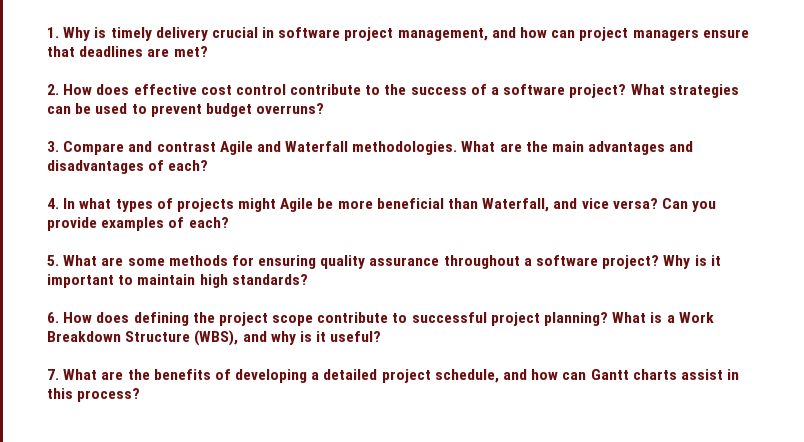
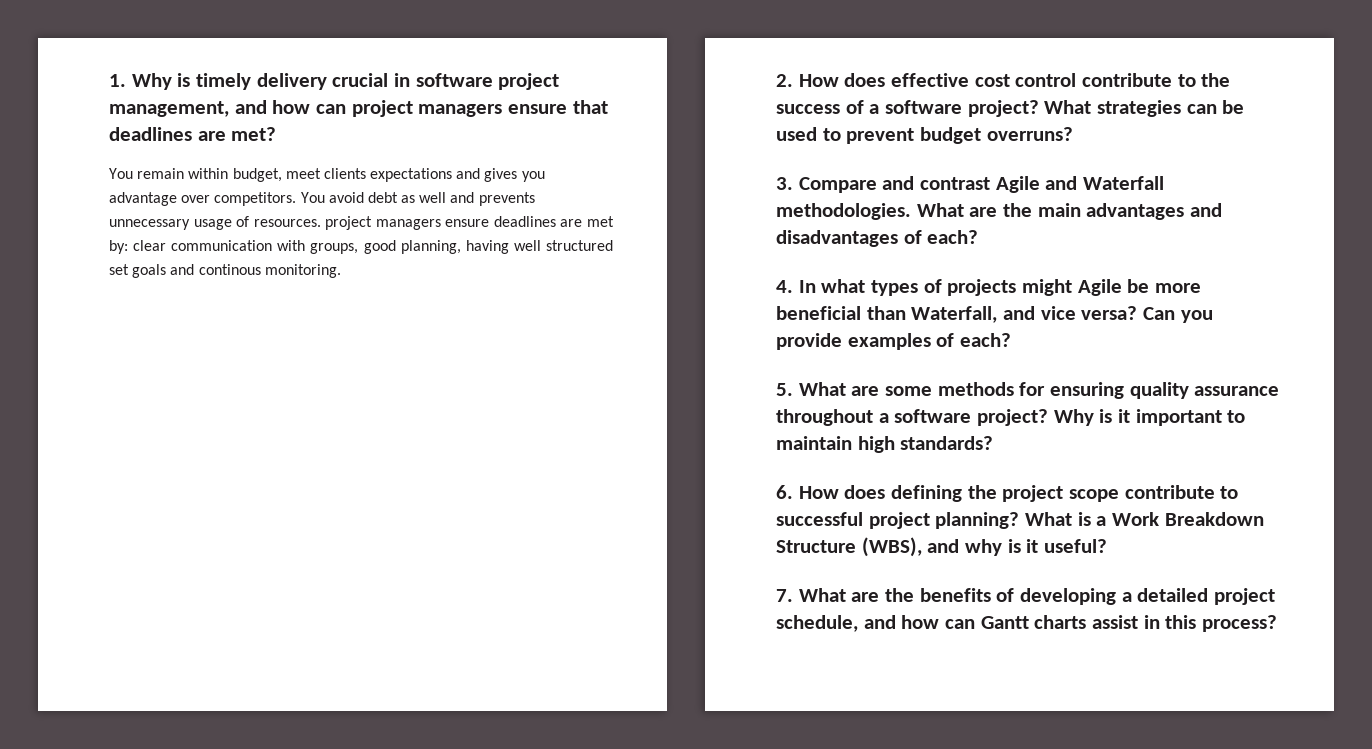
(208, 51) none -> [109,168,545,182] [109,192,535,206] [109,216,614,230] [109,240,613,254] [109,264,341,278] // You remain within budget, meet clients expectations and gives you advantage over competitors. You avoid debt as well and prevents unnecessary usage of resources. project managers ensure deadlines are met by: clear communication with groups, good planning, having well structured set goals and continous monitoring.

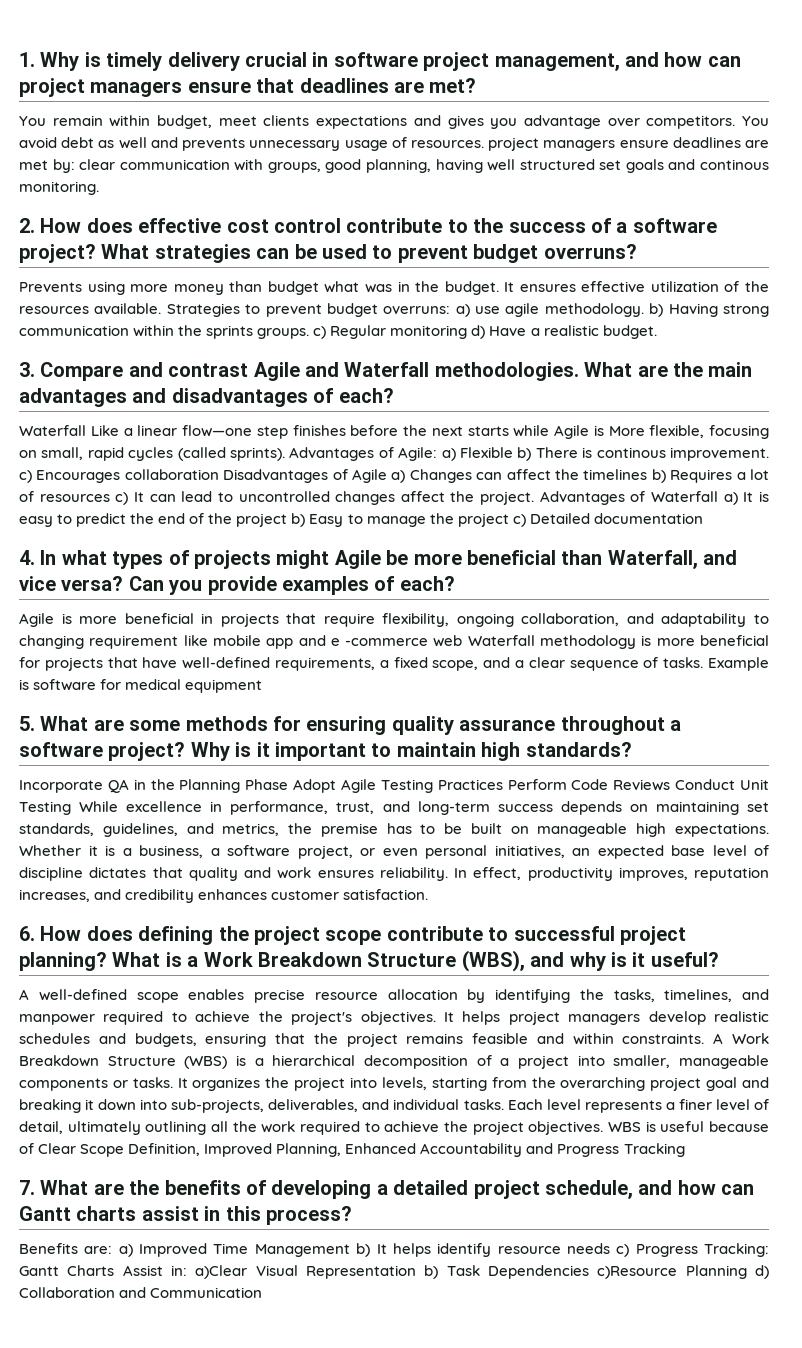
(1073, 134) none -> [19,281,769,295] [19,303,769,317] [19,325,657,339] // Prevents using more money than budget what was in the budget. It ensures effective utilization of the resources available. Strategies to prevent budget overruns: a) use agile methodology. b) Having strong communication within the sprints groups. c) Regular monitoring d) Have a realistic budget.
(979, 237) none -> [19,425,769,439] [19,447,769,461] [19,469,769,483] [19,491,769,505] [19,513,703,527] // Waterfall Like a linear flow—one step finishes before the next starts while Agile is More flexible, focusing on small, rapid cycles (called sprints). Advantages of Agile: a) Flexible b) There is continous improvement. c) Encourages collaboration Disadvantages of Agile a) Changes can affect the timelines b) Requires a lot of resources c) It can lead to uncontrolled changes affect the project. Advantages of Waterfall a) It is easy to predict the end of the project b) Easy to manage the project c) Detailed documentation
(1012, 340) none -> [19,613,770,627] [19,635,769,649] [19,657,769,671] [19,679,263,693] // Agile is more beneficial in projects that require flexibility, ongoing collaboration, and adaptability to changing requirement like mobile app and e -commerce web Waterfall methodology is more beneficial for projects that have well-defined requirements, a fixed scope, and a clear sequence of tasks. Example is software for medical equipment
(994, 443) none -> [19,779,770,793] [19,801,770,815] [19,823,769,837] [19,845,769,859] [19,867,769,881] [19,889,429,903] // Incorporate QA in the Planning Phase Adopt Agile Testing Practices Perform Code Reviews Conduct Unit Testing While excellence in performance, trust, and long-term success depends on maintaining set standards, guidelines, and metrics, the premise has to be built on manageable high expectations. Whether it is a business, a software project, or even personal initiatives, an expected base level of discipline dictates that quality and work ensures reliability. In effect, productivity improves, reputation increases, and credibility enhances customer satisfaction.
(1108, 546) none -> [19,989,769,1003] [19,1011,769,1025] [19,1033,769,1047] [19,1055,769,1069] [19,1077,770,1091] [19,1099,770,1113] [19,1121,769,1135] [19,1143,685,1157] // A well-defined scope enables precise resource allocation by identifying the tasks, timelines, and manpower required to achieve the project's objectives. It helps project managers develop realistic schedules and budgets, ensuring that the project remains feasible and within constraints. A Work Breakdown Structure (WBS) is a hierarchical decomposition of a project into smaller, manageable components or tasks. It organizes the project into levels, starting from the overarching project goal and breaking it down into sub-projects, deliverables, and individual tasks. Each level represents a finer level of detail, ultimately outlining all the work required to achieve the project objectives. WBS is useful because of Clear Scope Definition, Improved Planning, Enhanced Accountability and Progress Tracking
(1278, 623) none -> [19,1243,770,1257] [19,1265,770,1279] [19,1287,263,1298] // Benefits are: a) Improved Time Management b) It helps identify resource needs c) Progress Tracking: Gantt Charts Assist in: a)Clear Visual Representation b) Task Dependencies c)Resource Planning d) Collaboration and Communication

